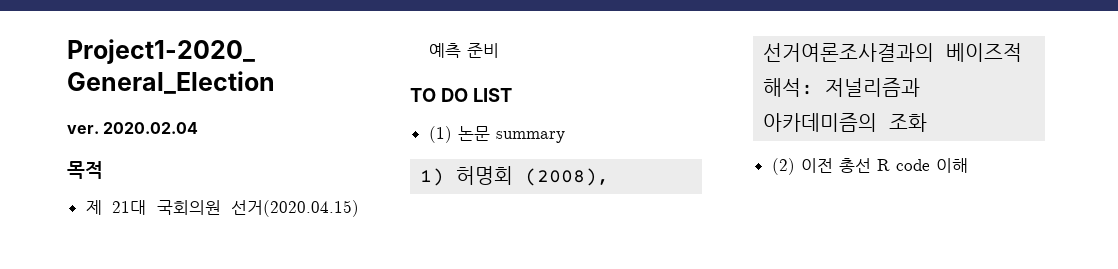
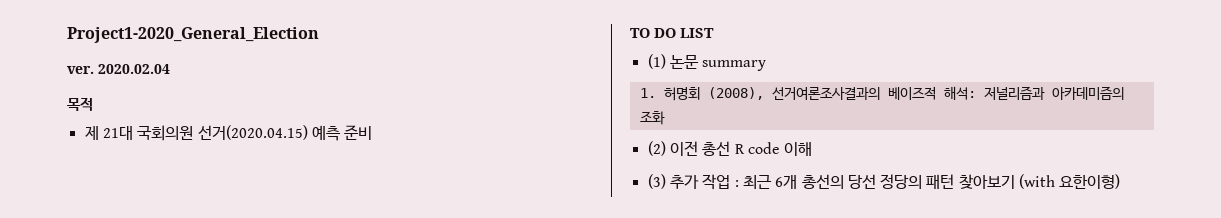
[420,168,445,186] 1) -> [639,88,656,98] 1.
(968, 165) none -> [647,174,1121,190] // (3) 추가 작업 : 최근 6개 총선의 당선 정당의 패턴 찾아보기 (with 요한이형)

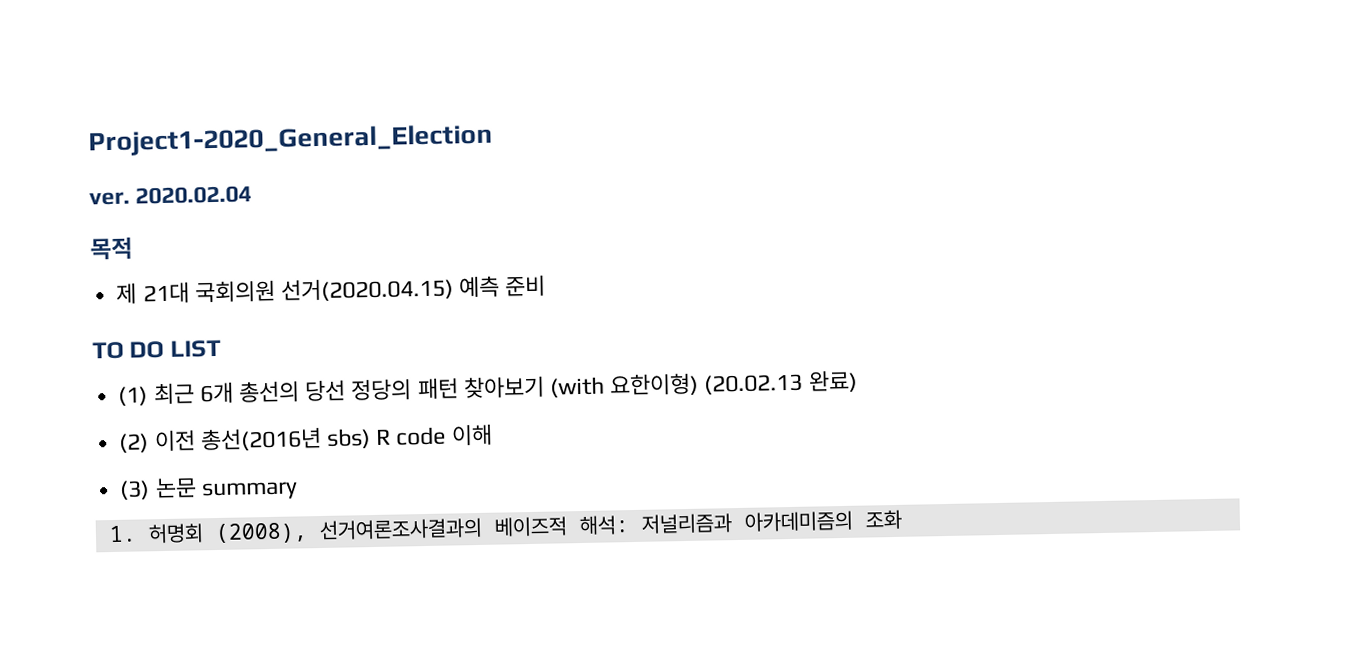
(666, 61) none -> [153,369,858,405] [119,423,493,453] [119,480,151,500] 최근 6개 총선의 당선 정당의 패턴 찾아보기 (with 요한이형) (20.02.13 완료) // (2) 이전 총선(2016년 sbs) R code 이해 // (3)
[647,141,813,156] [647,174,1121,190] // (2) 이전 총선 R code 이해 // (3) 추가 작업 : 최근 6개 총선의 당선 정당의 패턴 찾아보기 (with 요한이형) -> (903, 519) none

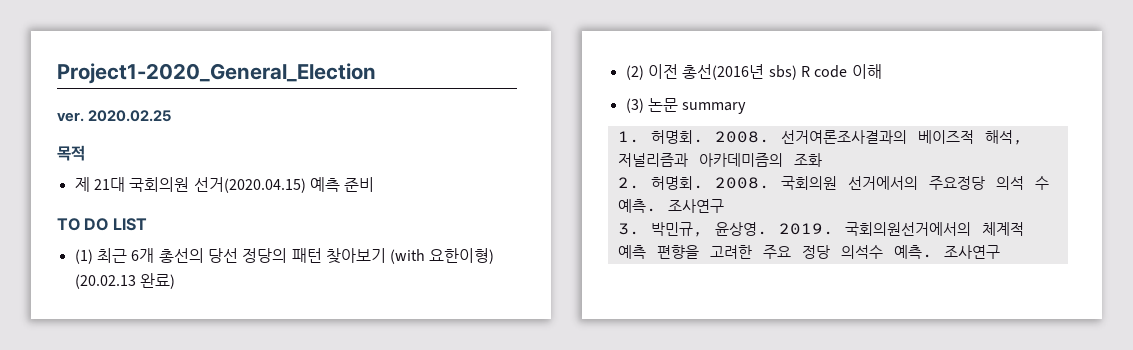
[135,185,253,205] 2020.02.04 -> [88,110,172,122] 2020.02.25
[147,522,308,545] 허명회 (2008), -> [650,130,770,144] 허명회. 2008.
[578,515,630,536] 해석: -> [984,130,1024,145] 해석,
(903, 519) none -> [617,176,1049,190] [617,199,724,213] [617,222,1024,237] [617,245,1000,259] // 2. 허명회. 2008. 국회의원 선거에서의 주요정당 의석 수 예측. 조사연구 // 3. 박민규, 윤상영. 2019. 국회의원선거에서의 체계적 예측 편향을 고려한 주요 정당 의석수 예측. 조사연구

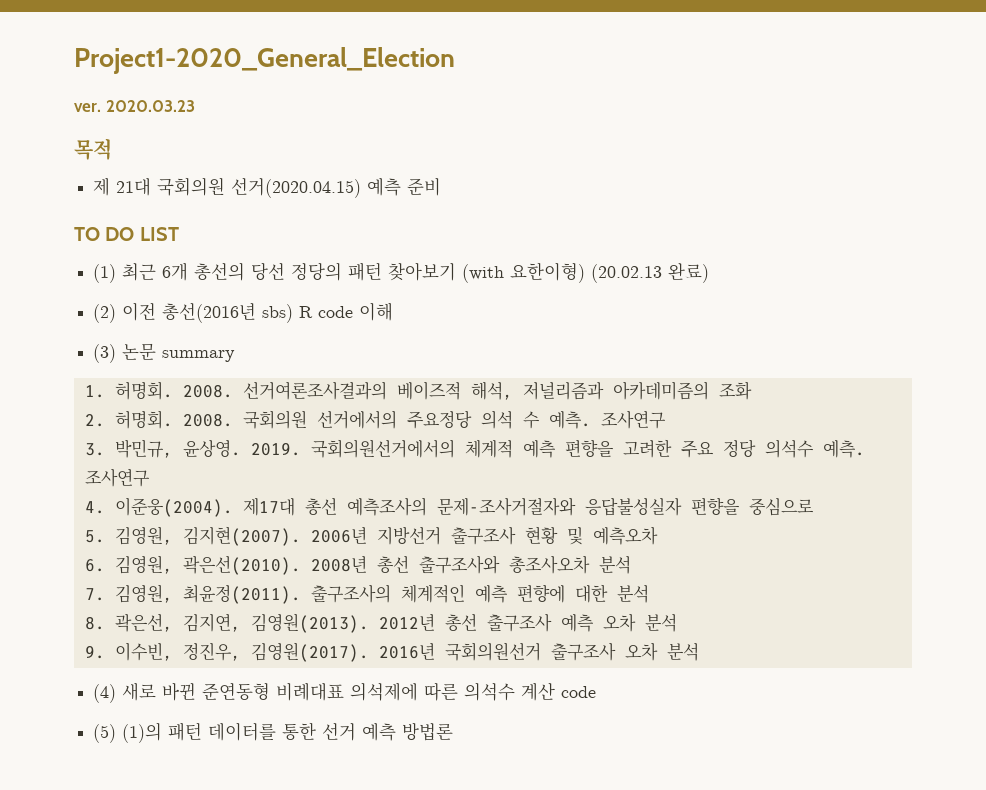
[88,110,172,122] 2020.02.25 -> [105,100,195,112] 2020.03.23
(1000, 252) none -> [84,497,814,517] [84,526,658,546] [84,555,631,575] [84,584,649,604] [84,613,677,633] [84,642,699,662] [93,682,597,703] [93,722,454,743] // 4. 이준웅(2004). 제17대 총선 예측조사의 문제-조사거절자와 응답불성실자 편향을 중심으로 // 5. 김영원, 김지현(2007). 2006년 지방선거 출구조사 현황 및 예측오차 // 6. 김영원, 곽은선(2010). 2008년 총선 출구조사와 총조사오차 분석 // 7. 김영원, 최윤정(2011). 출구조사의 체계적인 예측 편향에 대한 분석 // 8. 곽은선, 김지연, 김영원(2013). 2012년 총선 출구조사 예측 오차 분석 // 9. 이수빈, 정진우, 김영원(2017). 2016년 국회의원선거 출구조사 오차 분석 // (4) 새로 바뀐 준연동형 비례대표 의석제에 따른 의석수 계산 code // (5) (1)의 패턴 데이터를 통한 선거 예측 방법론

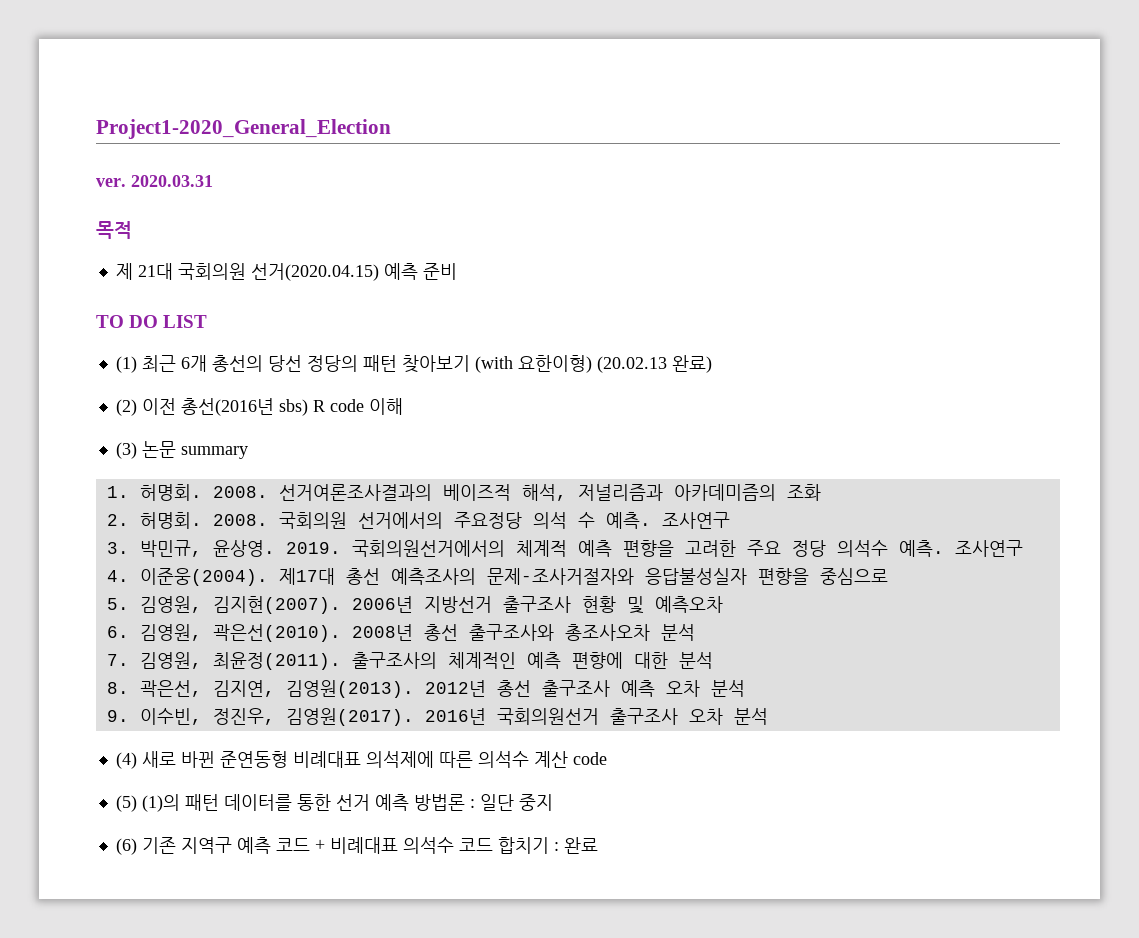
[105,100,195,112] 2020.03.23 -> [131,175,213,187] 2020.03.31
(454, 731) none -> [469,794,553,811] [115,837,598,855] : 일단 중지 // (6) 기존 지역구 예측 코드 + 비례대표 의석수 코드 합치기 : 완료

